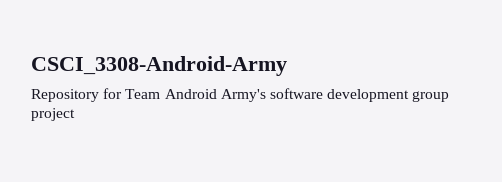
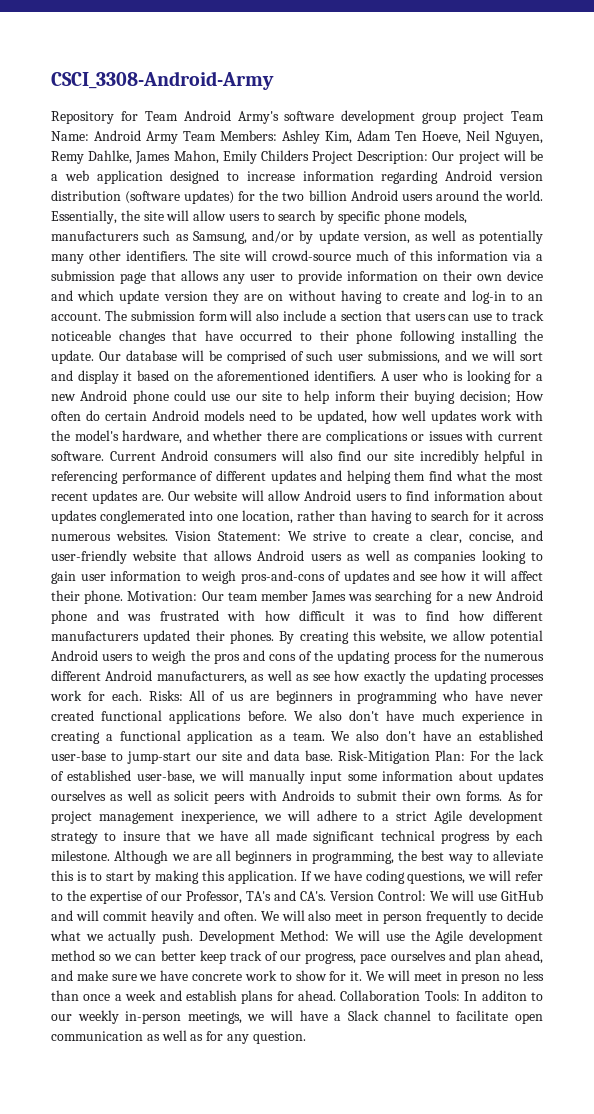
(75, 114) none -> [511,111,545,121] [51,130,543,144] [51,150,543,164] [51,170,543,184] [51,190,543,204] [51,210,467,224] [51,230,543,244] [51,250,543,264] [51,270,543,284] [51,290,543,304] [51,310,544,321] [51,330,544,344] [51,350,543,364] [51,370,543,384] [51,390,545,404] [51,410,543,424] [51,430,543,444] [51,450,544,464] [51,470,543,484] [51,490,543,504] [51,510,544,524] [51,530,543,544] [51,550,543,564] [51,570,544,584] [51,590,543,604] [51,610,543,624] [51,630,544,644] [51,650,545,664] [51,670,544,684] [50,690,543,704] [51,710,543,724] [51,730,543,744] [51,750,544,764] [51,770,544,784] [51,790,543,804] [51,810,543,824] [51,830,543,844] [51,850,543,864] [51,870,543,884] [51,890,543,904] [51,910,543,924] [50,930,543,944] [51,950,543,964] [51,970,544,984] [51,990,543,1004] [51,1010,543,1024] [51,1030,306,1044] Team Name: Android Army Team Members: Ashley Kim, Adam Ten Hoeve, Neil Nguyen, Remy Dahlke, James Mahon, Emily Childers Project Description: Our project will be a web application designed to increase information regarding Android version distribution (software updates) for the two billion Android users around the world. Essentially, the site will allow users to search by specific phone models, manufacturers such as Samsung, and/or by update version, as well as potentially many other identifiers. The site will crowd-source much of this information via a submission page that allows any user to provide information on their own device and which update version they are on without having to create and log-in to an account. The submission form will also include a section that users can use to track noticeable changes that have occurred to their phone following installing the update. Our database will be comprised of such user submissions, and we will sort and display it based on the aforementioned identifiers. A user who is looking for a new Android phone could use our site to help inform their buying decision; How often do certain Android models need to be updated, how well updates work with the model's hardware, and whether there are complications or issues with current software. Current Android consumers will also find our site incredibly helpful in referencing performance of different updates and helping them find what the most recent updates are. Our website will allow Android users to find information about updates conglemerated into one location, rather than having to search for it across numerous websites. Vision Statement: We strive to create a clear, concise, and user-friendly website that allows Android users as well as companies looking to gain user information to weigh pros-and-cons of updates and see how it will affect their phone. Motivation: Our team member James was searching for a new Android phone and was frustrated with how difficult it was to find how different manufacturers updated their phones. By creating this website, we allow potential Android users to weigh the pros and cons of the updating process for the numerous different Android manufacturers, as well as see how exactly the updating processes work for each. Risks: All of us are beginners in programming who have never created functional applications before. We also don't have much experience in creating a functional application as a team. We also don't have an established user-base to jump-start our site and data base. Risk-Mitigation Plan: For the lack of established user-base, we will manually input some information about updates ourselves as well as solicit peers with Androids to submit their own forms. As for project management inexperience, we will adhere to a strict Agile development strategy to insure that we have all made significant technical progress by each milestone. Although we are all beginners in programming, the best way to alleviate this is to start by making this application. If we have coding questions, we will refer to the expertise of our Professor, TA's and CA's. Version Control: We will use GitHub and will commit heavily and often. We will also meet in person frequently to decide what we actually push. Development Method: We will use the Agile development method so we can better keep track of our progress, pace ourselves and plan ahead, and make sure we have concrete work to show for it. We will meet in preson no less than once a week and establish plans for ahead. Collaboration Tools: In additon to our weekly in-person meetings, we will have a Slack channel to facilitate open communication as well as for any question.

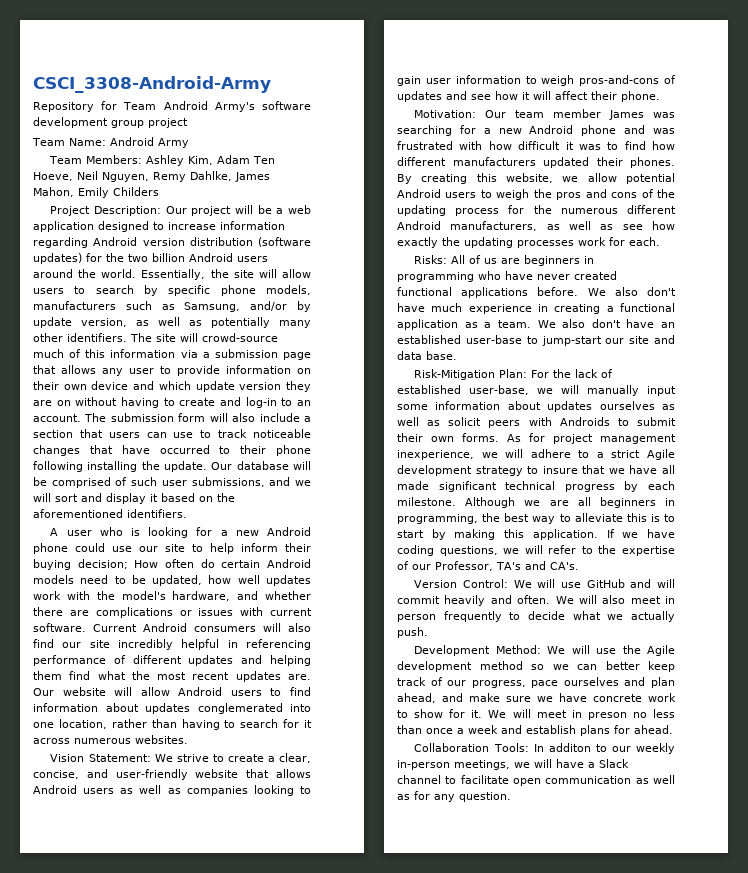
(505, 117) none -> (188, 123) //
(178, 137) none -> (189, 143) //
(309, 155) none -> (159, 191) //
(376, 375) none -> (187, 513) //
(169, 535) none -> (188, 739) //
(124, 597) none -> (660, 96) //
(142, 695) none -> (660, 241) //
(333, 755) none -> (457, 355) //
(326, 896) none -> (579, 566) //
(193, 937) none -> (428, 632) //
(337, 995) none -> (673, 729) //

